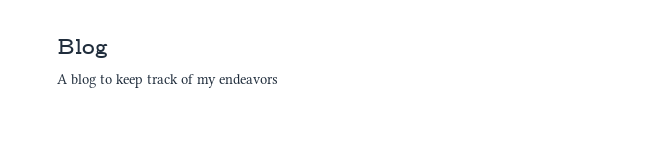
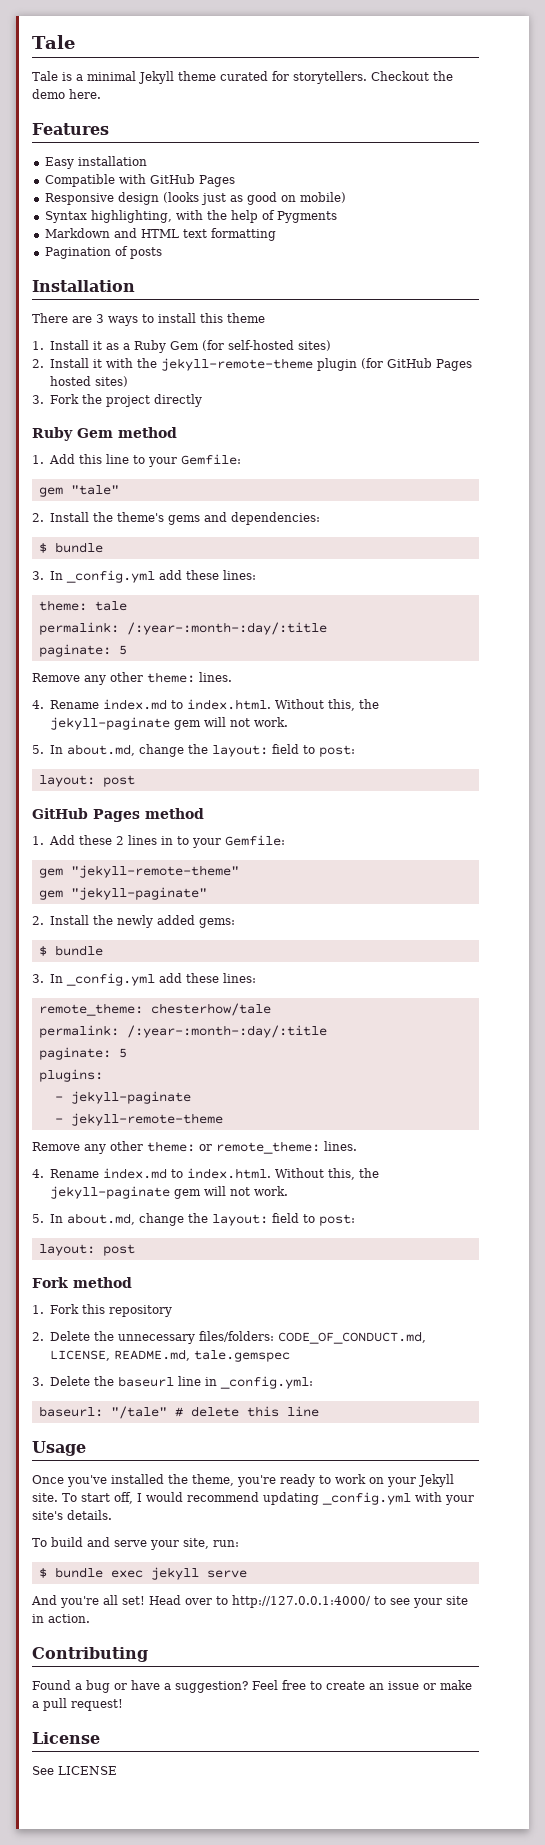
[57,39,108,58] [57,74,278,88] Blog // A blog to keep track of my endeavors -> [32,35,75,49] [32,71,453,84] [32,89,101,99] [32,123,109,135] [44,156,147,169] [44,174,235,187] [44,192,346,205] [44,210,337,223] [44,228,276,241] [44,246,162,259] [32,280,135,292] [32,313,265,326] [32,340,331,353] [32,358,472,371] [49,376,128,387] [32,394,202,407] [32,427,177,441] [32,454,241,467] [38,485,119,497] [32,512,320,525] [38,542,103,553] [32,570,256,583] [38,600,127,611] [38,622,327,635] [38,644,127,657] [32,672,232,685] [32,699,379,711] [49,717,288,730] [32,744,355,757] [38,775,135,787] [32,808,204,822] [32,835,285,848] [38,865,239,878] [38,887,207,900] [32,915,235,928] [38,945,103,956] [32,973,256,986] [38,1003,271,1016] [38,1025,327,1038] [38,1047,127,1060] [38,1069,103,1082] [54,1091,191,1104] [54,1113,223,1126] [32,1141,357,1154] [32,1168,379,1180] [49,1186,288,1199] [32,1213,355,1226] [38,1244,135,1256] [32,1277,132,1288] [32,1304,172,1317] [32,1331,426,1344] [49,1349,290,1362] [32,1376,313,1389] [38,1406,319,1419] [32,1441,86,1456] [32,1474,454,1487] [32,1492,474,1505] [32,1510,112,1520] [32,1537,239,1550] [38,1567,247,1580] [31,1595,468,1608] [32,1614,90,1623] [32,1647,148,1662] [32,1680,472,1693] [32,1698,123,1711] [32,1732,100,1744] [32,1766,117,1775] Tale // Tale is a minimal Jekyll theme curated for storytellers. Checkout the demo here. // Features // Easy installation // Compatible with GitHub Pages // Responsive design (looks just as good on mobile) // Syntax highlighting, with the help of Pygments // Markdown and HTML text formatting // Pagination of posts // Installation // There are 3 ways to install this theme // 1. Install it as a Ruby Gem (for self-hosted sites) // 2. Install it with the jekyll-remote-theme plugin (for GitHub Pages hosted sites) // 3. Fork the project directly // Ruby Gem method // 1. Add this line to your Gemfile: // gem "tale" // 2. Install the theme's gems and dependencies: // $ bundle // 3. In _config.yml add these lines: // theme: tale // permalink: /:year-:month-:day/:title // paginate: 5 // Remove any other theme: lines. // 4. Rename index.md to index.html. Without this, the jekyll-paginate gem will not work. // 5. In about.md, change the layout: field to post: // layout: post // GitHub Pages method // 1. Add these 2 lines in to your Gemfile: // gem "jekyll-remote-theme" // gem "jekyll-paginate" // 2. Install the newly added gems: // $ bundle // 3. In _config.yml add these lines: // remote_theme: chesterhow/tale // permalink: /:year-:month-:day/:title // paginate: 5 // plugins: // - jekyll-paginate // - jekyll-remote-theme // Remove any other theme: or remote_theme: lines. // 4. Rename index.md to index.html. Without this, the jekyll-paginate gem will not work. // 5. In about.md, change the layout: field to post: // layout: post // Fork method // 1. Fork this repository // 2. Delete the unnecessary files/folders: CODE_OF_CONDUCT.md, LICENSE, README.md, tale.gemspec // 3. Delete the baseurl line in _config.yml: // baseurl: "/tale" # delete this line // Usage // Once you've installed the theme, you're ready to work on your Jekyll site. To start off, I would recommend updating _config.yml with your site's details. // To build and serve your site, run: // $ bundle exec jekyll serve // And you're all set! Head over to http://127.0.0.1:4000/ to see your site in action. // Contributing // Found a bug or have a suggestion? Feel free to create an issue or make a pull request! // License // See LICENSE

